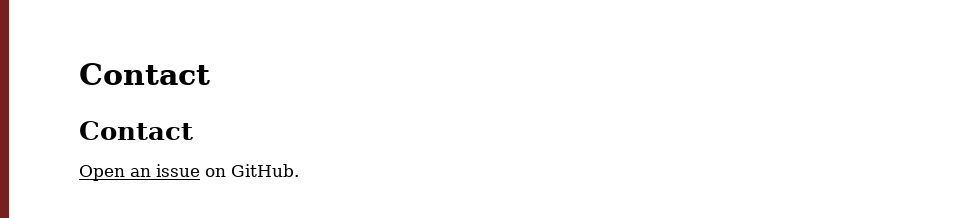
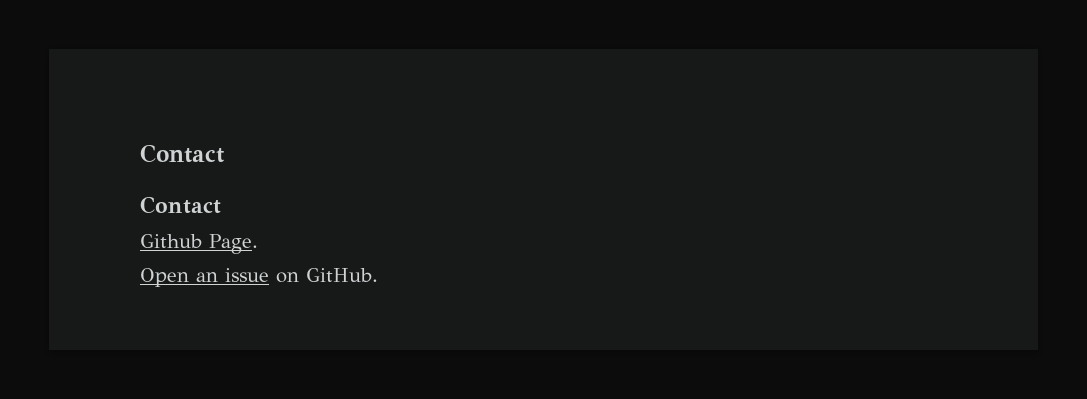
(193, 130) none -> [140,234,258,254] // Github Page.

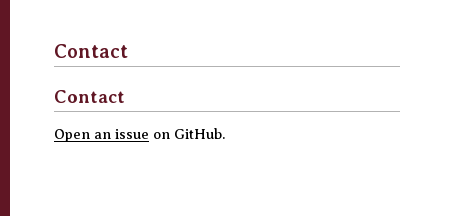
[140,234,258,254] // Github Page. -> (125, 96) none

